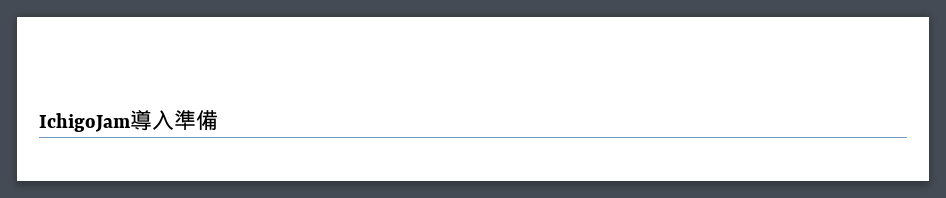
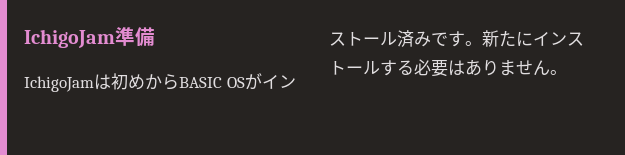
[39,110,174,132] IchigoJam導入 -> [24,29,115,48] IchigoJam
(218, 120) none -> [24,73,296,92] [329,30,584,47] [329,59,567,77] // IchigoJamは初めからBASIC OSがインストール済みです。新たにインストールする必要はありません。

